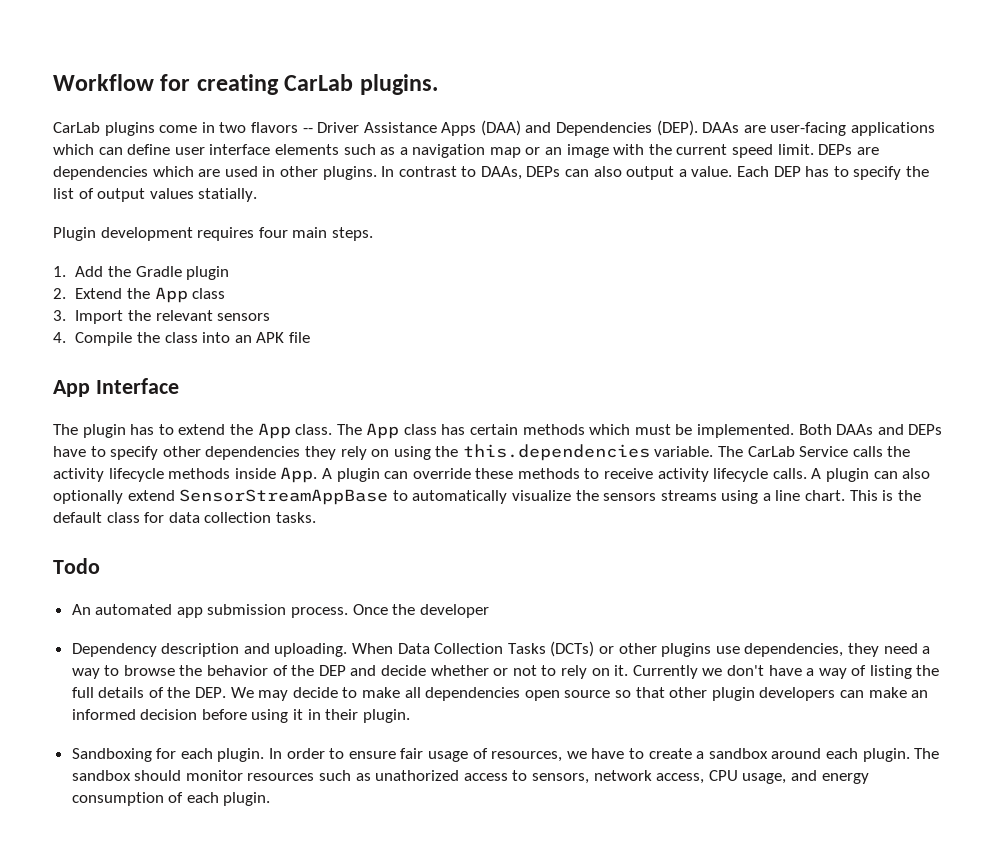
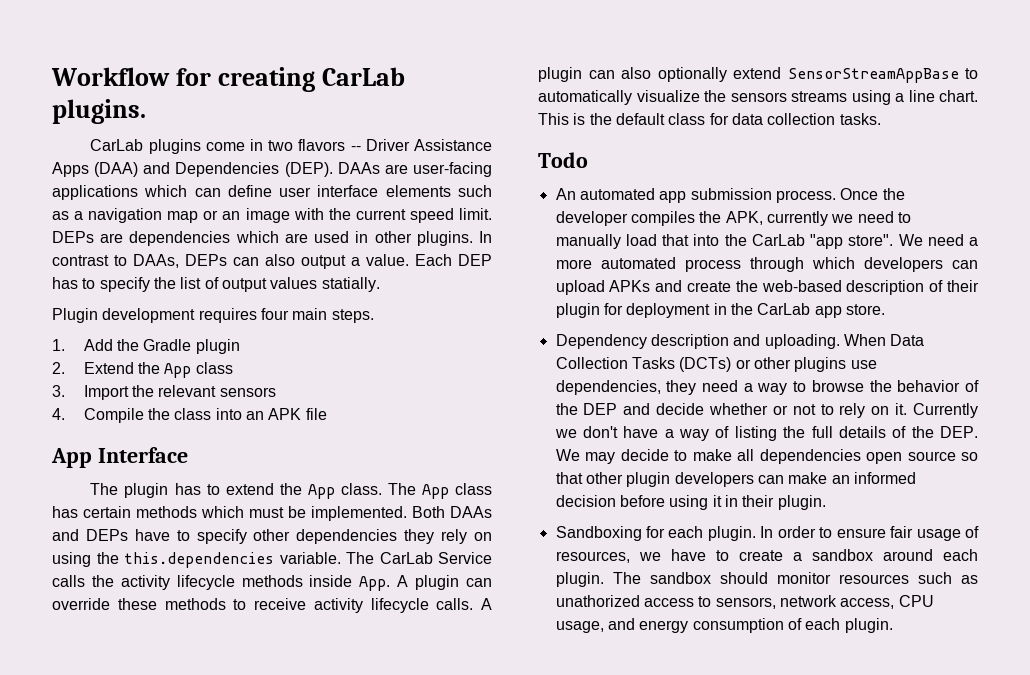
(489, 611) none -> [630,211,911,226] [555,234,978,249] [555,257,978,272] [555,280,979,295] [555,303,885,318] compiles the APK, currently we need to manually load that into the CarLab "app store". We need a more automated process through which developers can upload APKs and create the web-based description of their plugin for deployment in the CarLab app store.

